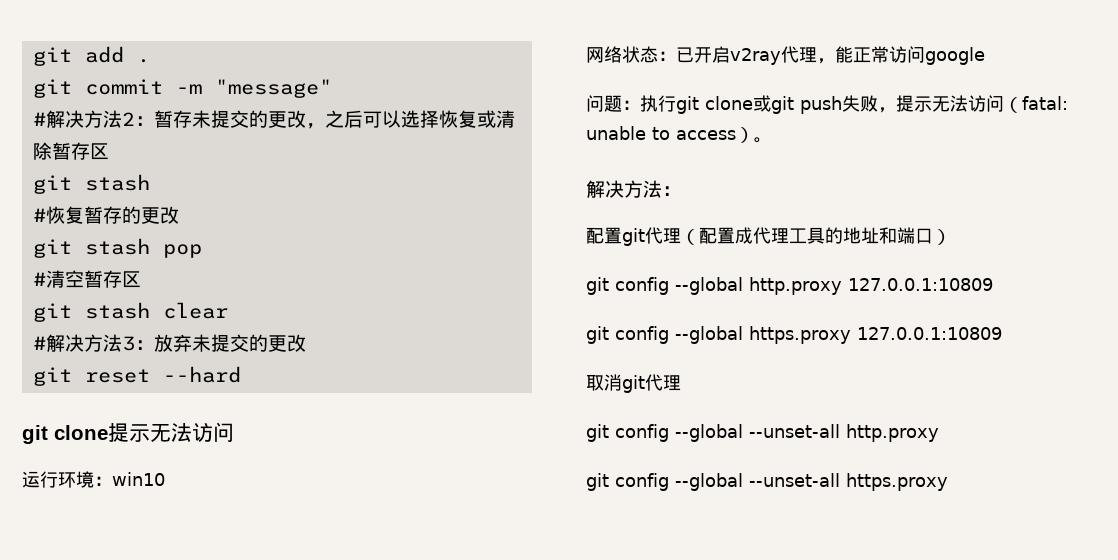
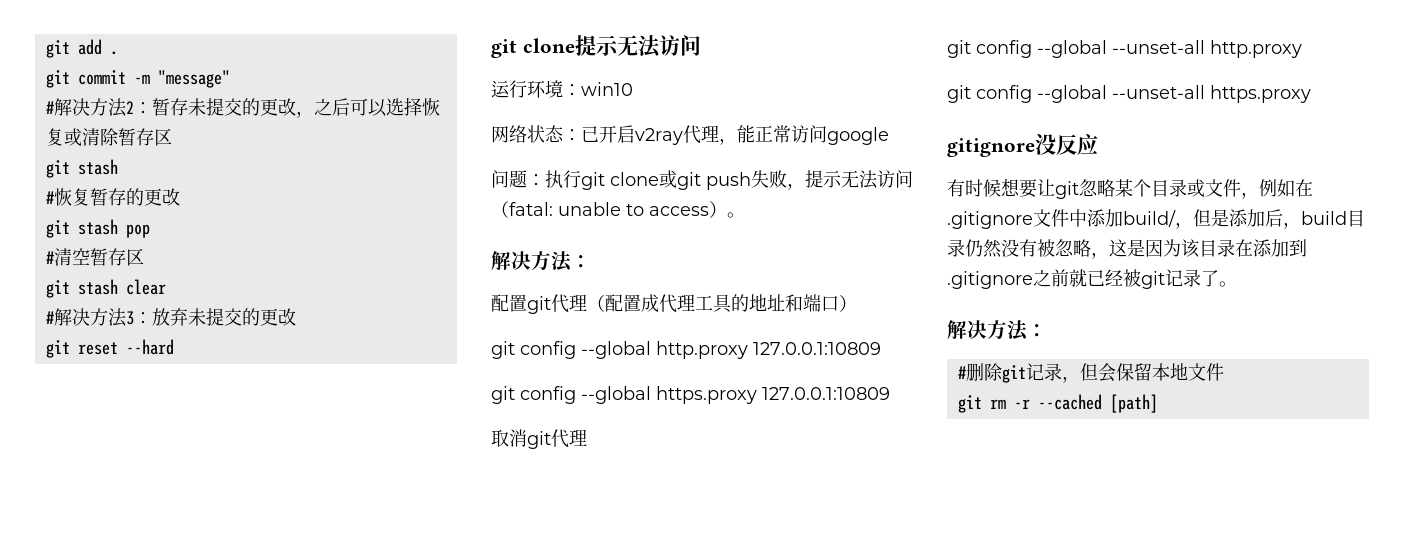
(948, 482) none -> [947,134,1098,157] [947,178,1313,199] [947,209,1365,229] [947,239,1307,259] [947,269,1237,289] [947,320,1047,341] [957,363,1224,383] [957,394,1158,413] // gitignore没反应 // 有时候想要让git忽略某个目录或文件，例如在.gitignore文件中添加build/，但是添加后，build目录仍然没有被忽略，这是因为该目录在添加到.gitignore之前就已经被git记录了。 // 解决方法： // #删除git记录，但会保留本地文件 // git rm -r --cached [path]

